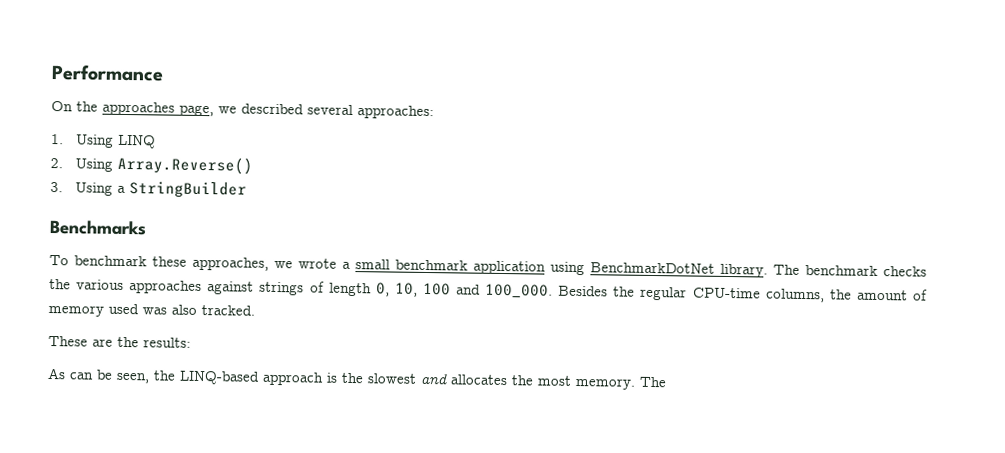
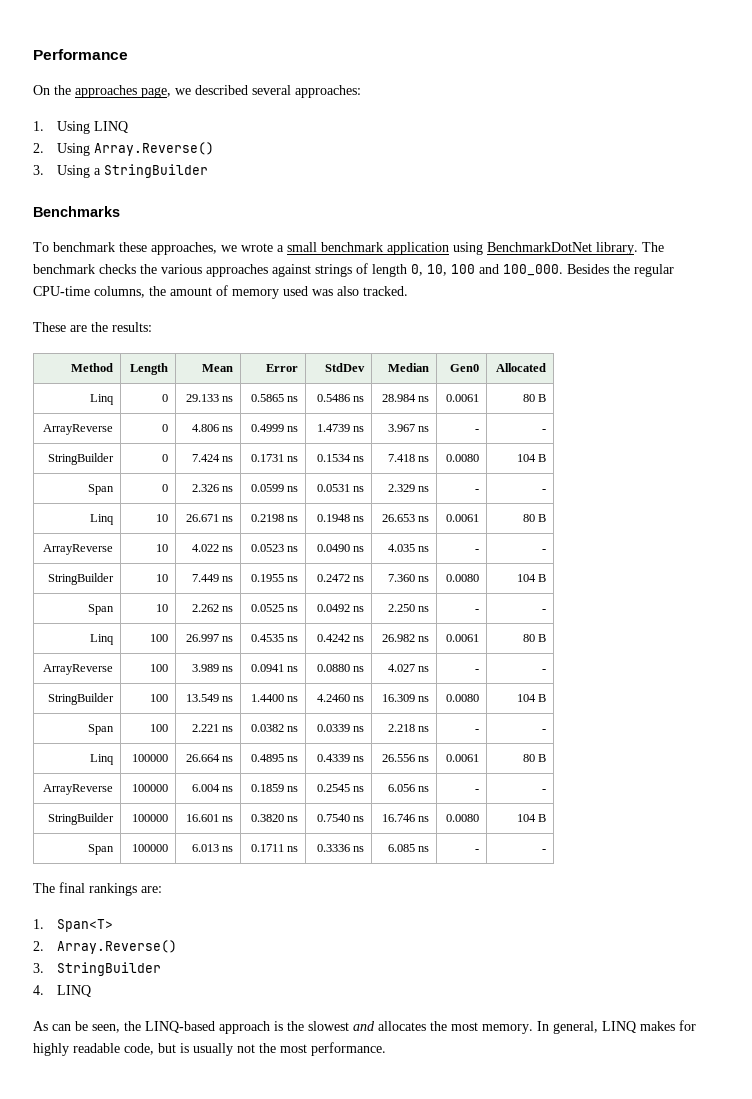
(191, 342) none -> [70,363,113,372] [129,363,168,375] [201,364,233,372] [265,364,298,372] [324,363,365,372] [387,363,429,372] [449,364,479,372] [495,363,546,372] [89,394,114,405] [161,394,168,402] [185,394,233,402] [250,394,298,402] [316,394,364,402] [381,394,429,402] [445,394,479,402] [522,394,546,402] [42,424,113,435] [161,424,168,432] [191,424,233,432] [250,424,298,432] [316,424,364,432] [387,424,429,432] [474,429,479,432] [541,429,546,432] [47,453,114,465] [161,454,168,462] [191,454,233,462] [250,454,298,462] [316,454,364,462] [387,454,429,462] [445,454,479,462] [516,454,546,462] [87,484,114,495] [161,484,168,492] [191,484,233,492] [250,484,298,492] [316,484,364,492] [387,484,429,492] [474,489,479,492] [541,489,546,492] [89,514,114,525] [155,514,168,522] [185,514,233,522] [250,514,298,522] [316,514,364,522] [381,514,429,522] [445,514,479,522] [522,514,546,522] [42,544,113,555] [155,544,168,552] [191,544,233,552] [250,544,298,552] [316,544,364,552] [387,544,429,552] [474,549,479,552] [541,549,546,552] [47,573,114,585] [155,574,168,582] [191,574,233,582] [250,574,298,582] [316,574,364,582] [387,574,429,582] [445,574,479,582] [516,574,546,582] [87,604,114,615] [155,604,168,612] [191,604,233,612] [250,604,298,612] [316,604,364,612] [387,604,429,612] [474,609,479,612] [541,609,546,612] [89,634,114,645] [149,634,168,642] [185,634,233,642] [250,634,298,642] [316,634,364,642] [381,634,429,642] [445,634,479,642] [522,634,546,642] [42,664,113,675] [149,664,168,672] [191,664,233,672] [250,664,298,672] [316,664,364,672] [387,664,429,672] [474,669,479,672] [541,669,546,672] [47,693,114,705] [149,694,168,702] [185,694,233,702] [250,694,298,702] [316,694,364,702] [381,694,429,702] [445,694,479,702] [516,694,546,702] [87,724,114,735] [149,724,168,732] [191,724,233,732] [250,724,298,732] [316,724,364,732] [387,724,429,732] [474,729,479,732] [541,729,546,732] [89,754,114,765] [131,754,168,762] [185,754,233,762] [250,754,298,762] [316,754,364,762] [381,754,429,762] [445,754,479,762] [522,754,546,762] [42,784,113,795] [131,784,168,792] [191,784,233,792] [250,784,298,792] [316,784,364,792] [387,784,429,792] [474,789,479,792] [541,789,546,792] [47,813,114,825] [131,814,168,822] [185,814,233,822] [250,814,298,822] [316,814,364,822] [381,814,429,822] [445,814,479,822] [516,814,546,822] [87,844,114,855] [131,844,168,852] [191,844,233,852] [250,844,298,852] [316,844,364,852] [387,844,429,852] [474,849,479,852] [541,849,546,852] [33,882,162,896] [33,919,113,932] [33,940,177,954] [33,962,161,976] [33,985,91,997] // Method | Length | Mean | Error | StdDev | Median | Gen0 | Allocated // Linq | 0 | 29.133 ns | 0.5865 ns | 0.5486 ns | 28.984 ns | 0.0061 | 80 B // ArrayReverse | 0 | 4.806 ns | 0.4999 ns | 1.4739 ns | 3.967 ns | - | - // StringBuilder | 0 | 7.424 ns | 0.1731 ns | 0.1534 ns | 7.418 ns | 0.0080 | 104 B // Span | 0 | 2.326 ns | 0.0599 ns | 0.0531 ns | 2.329 ns | - | - // Linq | 10 | 26.671 ns | 0.2198 ns | 0.1948 ns | 26.653 ns | 0.0061 | 80 B // ArrayReverse | 10 | 4.022 ns | 0.0523 ns | 0.0490 ns | 4.035 ns | - | - // StringBuilder | 10 | 7.449 ns | 0.1955 ns | 0.2472 ns | 7.360 ns | 0.0080 | 104 B // Span | 10 | 2.262 ns | 0.0525 ns | 0.0492 ns | 2.250 ns | - | - // Linq | 100 | 26.997 ns | 0.4535 ns | 0.4242 ns | 26.982 ns | 0.0061 | 80 B // ArrayReverse | 100 | 3.989 ns | 0.0941 ns | 0.0880 ns | 4.027 ns | - | - // StringBuilder | 100 | 13.549 ns | 1.4400 ns | 4.2460 ns | 16.309 ns | 0.0080 | 104 B // Span | 100 | 2.221 ns | 0.0382 ns | 0.0339 ns | 2.218 ns | - | - // Linq | 100000 | 26.664 ns | 0.4895 ns | 0.4339 ns | 26.556 ns | 0.0061 | 80 B // ArrayReverse | 100000 | 6.004 ns | 0.1859 ns | 0.2545 ns | 6.056 ns | - | - // StringBuilder | 100000 | 16.601 ns | 0.3820 ns | 0.7540 ns | 16.746 ns | 0.0080 | 104 B // Span | 100000 | 6.013 ns | 0.1711 ns | 0.3336 ns | 6.085 ns | - | - // The final rankings are: // 1. Span<T> // 2. Array.Reverse() // 3. StringBuilder // 4. LINQ
[639,376,667,388] The -> [537,1020,696,1034] [33,1042,386,1056] In general, LINQ makes for highly readable code, but is usually not the most performance.

